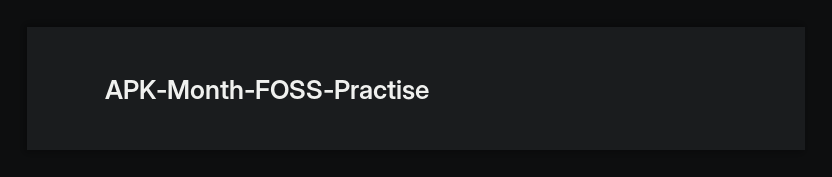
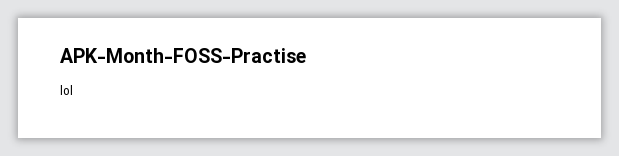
(429, 90) none -> [60,85,73,95] // lol

